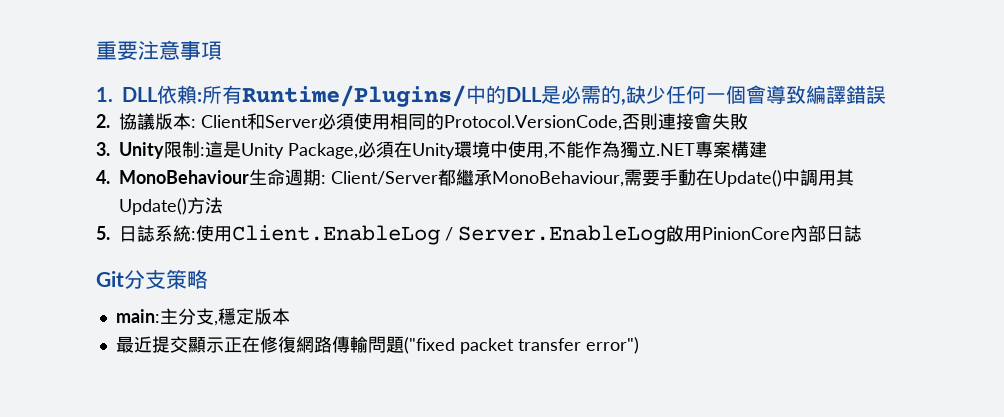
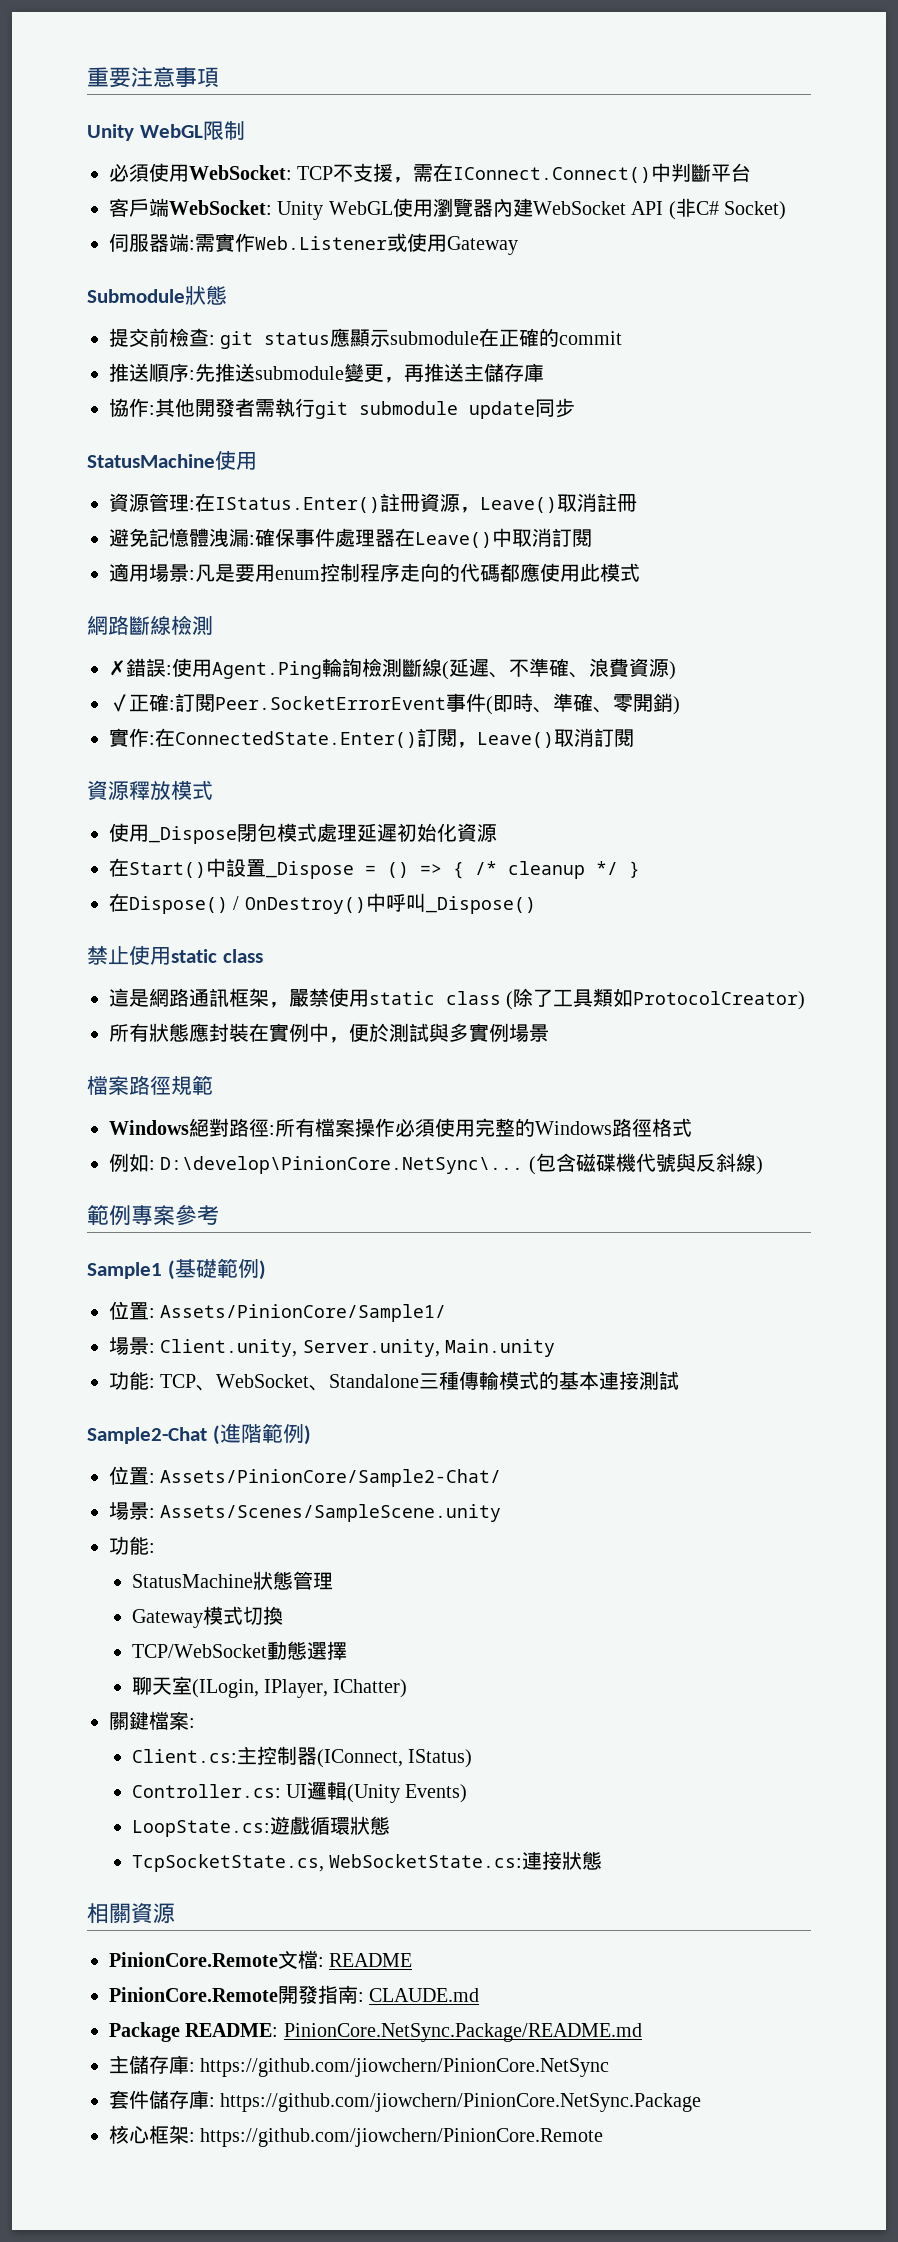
[96,85,886,107] [96,113,748,131] [96,141,767,159] [96,169,854,187] [119,197,223,215] [96,225,862,245] [96,269,208,289] [115,308,290,326] [115,336,639,354] 1. DLL依賴:所有Runtime/Plugins/中的DLL是必需的,缺少任何一個會導致編譯錯誤 // 2.協議版本: Client和Server必須使用相同的Protocol.VersionCode,否則連接會失敗 // 3. Unity限制:這是Unity Package,必須在Unity環境中使用,不能作為獨立.NET專案構建 // 4. MonoBehaviour生命週期: Client/Server都繼承MonoBehaviour,需要手動在Update()中調用其Update()方法 // 5.日誌系統:使用Client.EnableLog / Server.EnableLog啟用PinionCore內部日誌 // Git分支策略 // main:主分支,穩定版本 // 最近提交顯示正在修復網路傳輸問題("fixed packet transfer error") -> [87,121,245,141] [109,163,752,183] [109,198,786,220] [109,233,518,255] [87,285,227,305] [109,328,623,349] [109,363,544,383] [109,398,575,419] [87,450,257,470] [109,493,637,513] [109,528,592,548] [109,563,640,582] [87,615,213,635] [109,658,676,680] [109,693,680,715] [109,728,634,748] [87,780,213,800] [109,823,497,844] [109,858,640,879] [109,893,536,914] [87,945,263,965] [109,988,806,1010] [109,1023,549,1043] [87,1075,213,1095] [109,1118,692,1137] [109,1153,763,1175] [87,1204,219,1226] [87,1258,266,1280] [109,1301,447,1322] [109,1337,556,1357] [109,1371,680,1391] [87,1423,311,1445] [109,1466,502,1487] [109,1502,502,1522] [109,1536,155,1555] [131,1571,333,1590] [131,1606,283,1628] [131,1641,347,1660] [131,1676,408,1698] [109,1711,195,1730] [131,1746,473,1768] [131,1781,468,1803] [131,1816,390,1837] [131,1851,603,1872] [87,1903,175,1924] [109,1950,413,1969] [109,1985,480,2004] [109,2022,642,2042] [109,2055,610,2077] [109,2090,702,2112] [109,2125,604,2147] Unity WebGL限制 // 必須使用WebSocket: TCP不支援，需在IConnect.Connect()中判斷平台 // 客戶端WebSocket: Unity WebGL使用瀏覽器內建WebSocket API (非C# Socket) // 伺服器端:需實作Web.Listener或使用Gateway // Submodule狀態 // 提交前檢查: git status應顯示submodule在正確的commit // 推送順序:先推送submodule變更，再推送主儲存庫 // 協作:其他開發者需執行git submodule update同步 // StatusMachine使用 // 資源管理:在IStatus.Enter()註冊資源，Leave()取消註冊 // 避免記憶體洩漏:確保事件處理器在Leave()中取消訂閱 // 適用場景:凡是要用enum控制程序走向的代碼都應使用此模式 // 網路斷線檢測 // ✗錯誤:使用Agent.Ping輪詢檢測斷線(延遲、不準確、浪費資源) // ✓正確:訂閱Peer.SocketErrorEvent事件(即時、準確、零開銷) // 實作:在ConnectedState.Enter()訂閱，Leave()取消訂閱 // 資源釋放模式 // 使用_Dispose閉包模式處理延遲初始化資源 // 在Start()中設置_Dispose = () => { /* cleanup */ } // 在Dispose() / OnDestroy()中呼叫_Dispose() // 禁止使用static class // 這是網路通訊框架，嚴禁使用static class (除了工具類如ProtocolCreator) // 所有狀態應封裝在實例中，便於測試與多實例場景 // 檔案路徑規範 // Windows絕對路徑:所有檔案操作必須使用完整的Windows路徑格式 // 例如: D:\develop\PinionCore.NetSync\... (包含磁碟機代號與反斜線) // 範例專案參考 // Sample1 (基礎範例) // 位置: Assets/PinionCore/Sample1/ // 場景: Client.unity, Server.unity, Main.unity // 功能: TCP、WebSocket、Standalone三種傳輸模式的基本連接測試 // Sample2-Chat (進階範例) // 位置: Assets/PinionCore/Sample2-Chat/ // 場景: Assets/Scenes/SampleScene.unity // 功能: // StatusMachine狀態管理 // Gateway模式切換 // TCP/WebSocket動態選擇 // 聊天室(ILogin, IPlayer, IChatter) // 關鍵檔案: // Client.cs:主控制器(IConnect, IStatus) // Controller.cs: UI邏輯(Unity Events) // LoopState.cs:遊戲循環狀態 // TcpSocketState.cs, WebSocketState.cs:連接狀態 // 相關資源 // PinionCore.Remote文檔: README // PinionCore.Remote開發指南: CLAUDE.md // Package README: PinionCore.NetSync.Package/README.md // 主儲存庫: https://github.com/jiowchern/PinionCore.NetSync // 套件儲存庫: https://github.com/jiowchern/PinionCore.NetSync.Package // 核心框架: https://github.com/jiowchern/PinionCore.Remote

